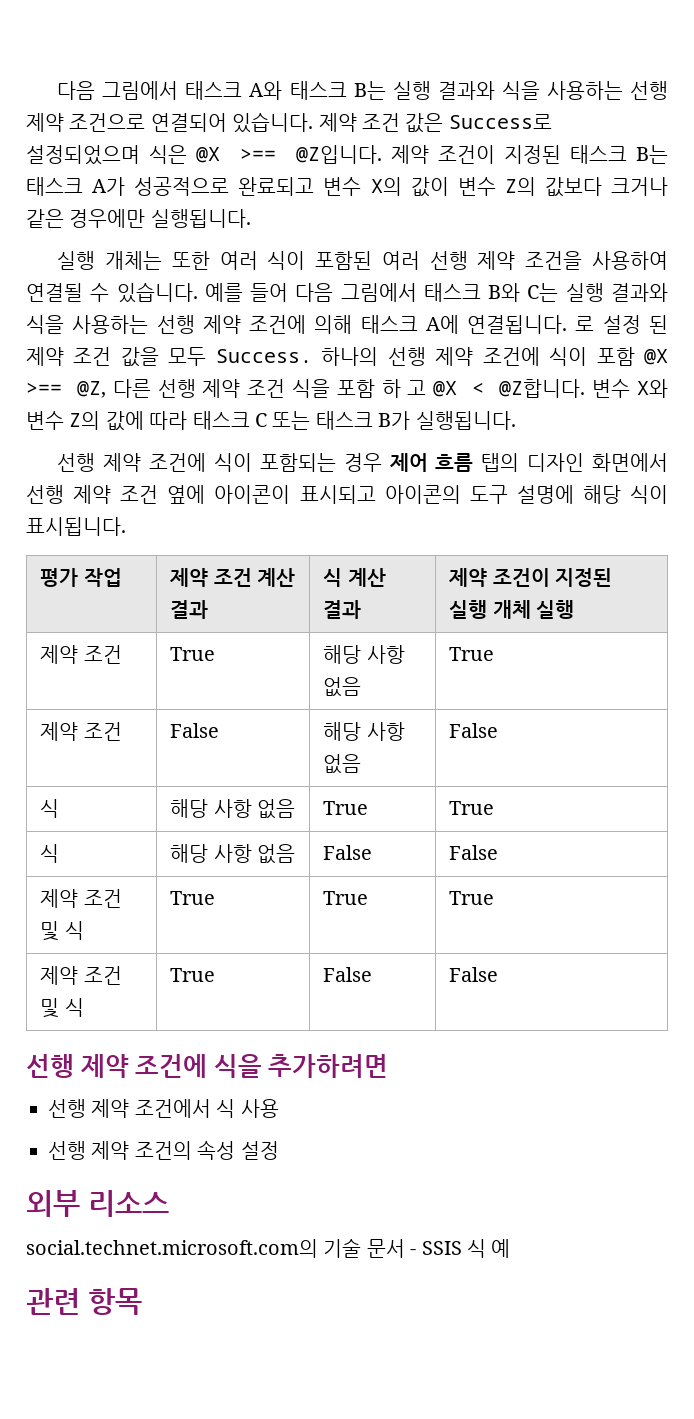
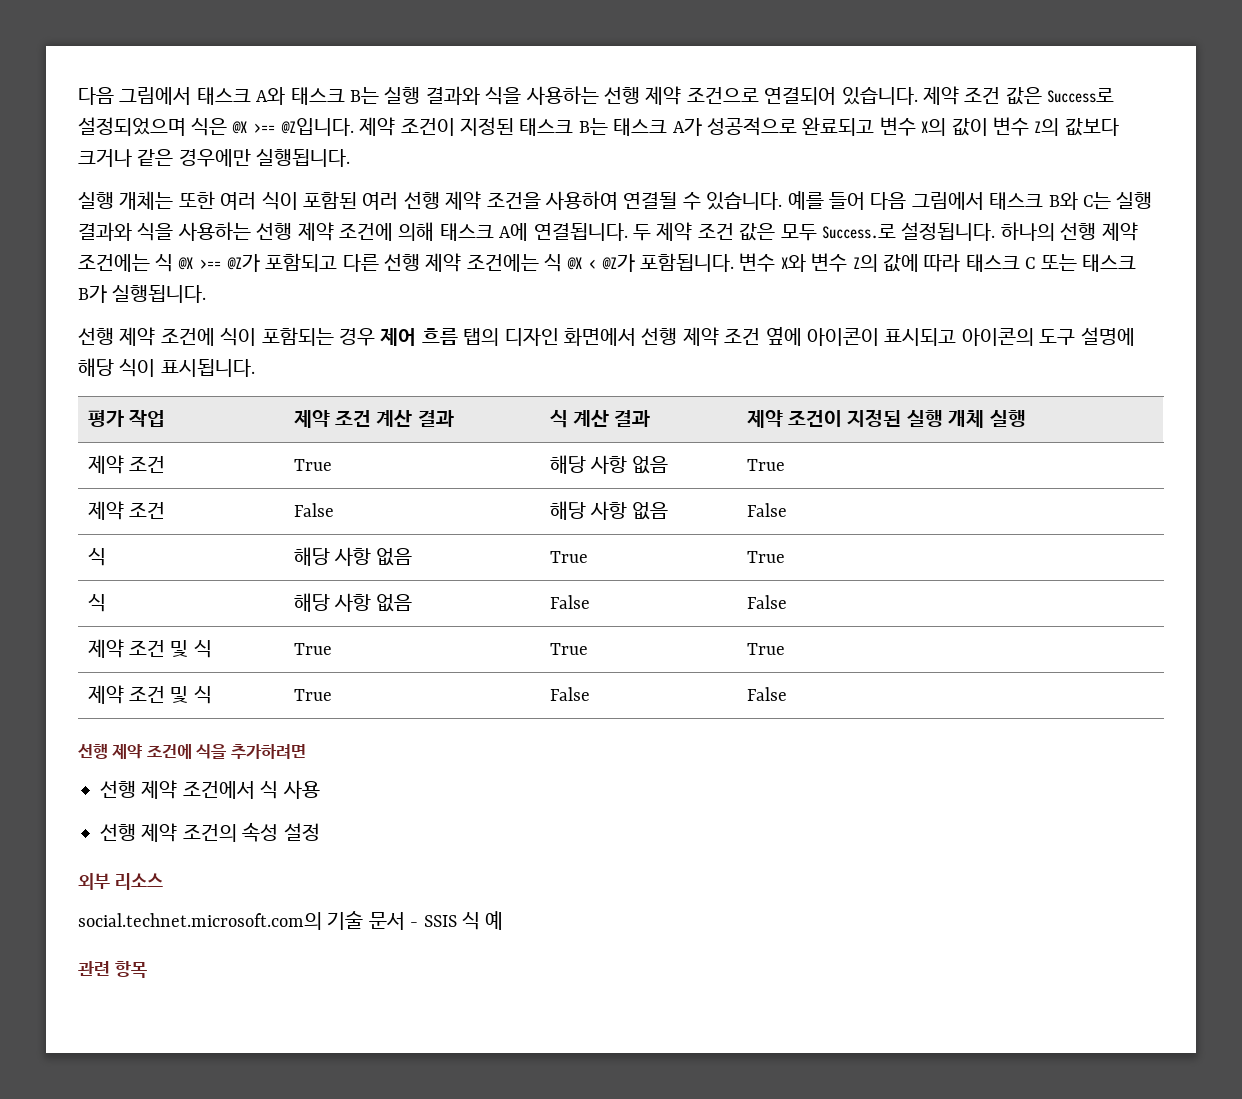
[575,315,668,334] [26,347,669,367] [26,379,586,398] 로 설정 된 제약 조건 값을 모두 Success. 하나의 선행 제약 조건에 식이 포함 @X >== @Z, 다른 선행 제약 조건 식을 포함 하 고 @X < @Z합니다. -> [632,222,1138,241] [78,253,734,272] 두 제약 조건 값은 모두 Success.로 설정됩니다. 하나의 선행 제약 조건에는 식 @X >== @Z가 포함되고 다른 선행 제약 조건에는 식 @X < @Z가 포함됩니다.

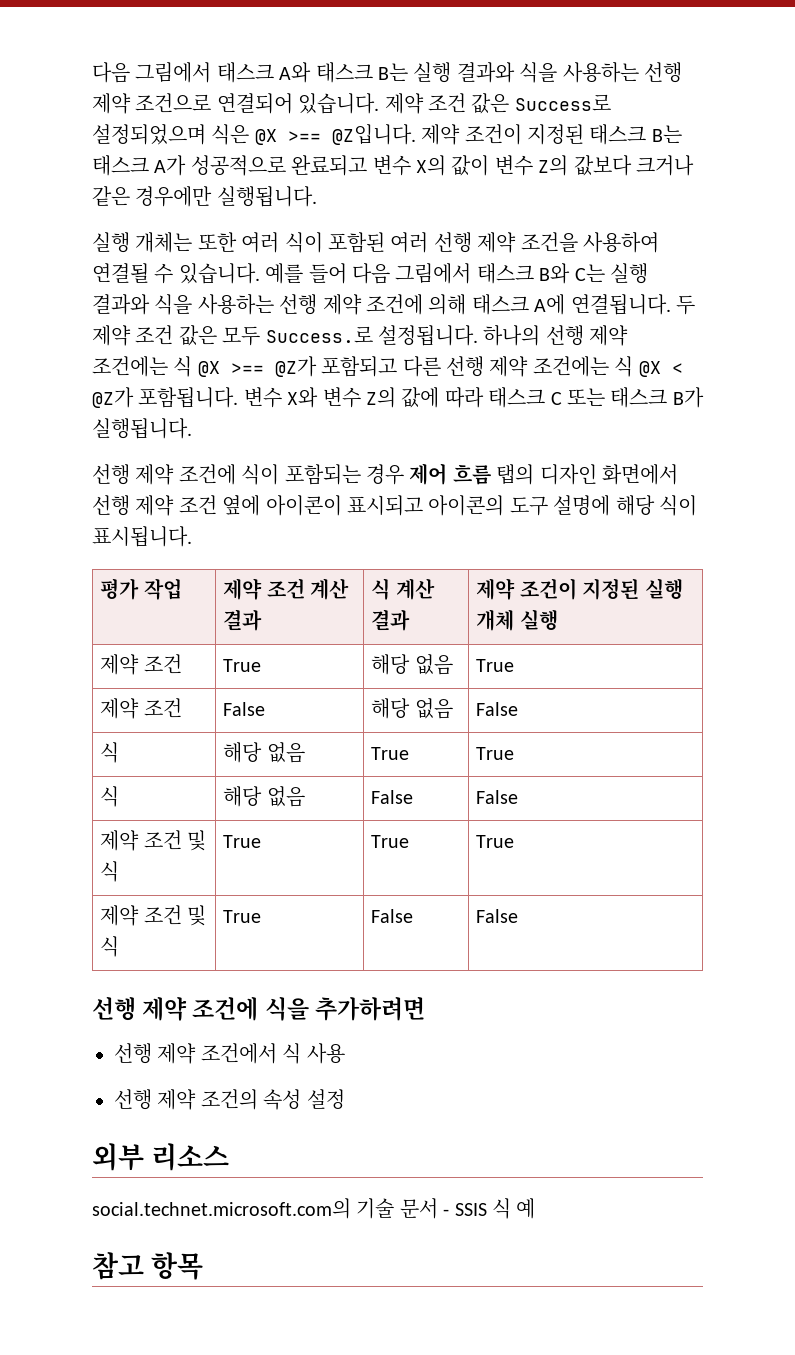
[590,455,628,474] 사항 -> (411, 664) none
[590,501,628,520] 사항 -> (411, 708) none
[334,547,372,566] 사항 -> (263, 752) none
[334,593,372,612] 사항 -> (263, 796) none
[78,961,110,976] 관련 -> [92,1252,144,1280] 참고

